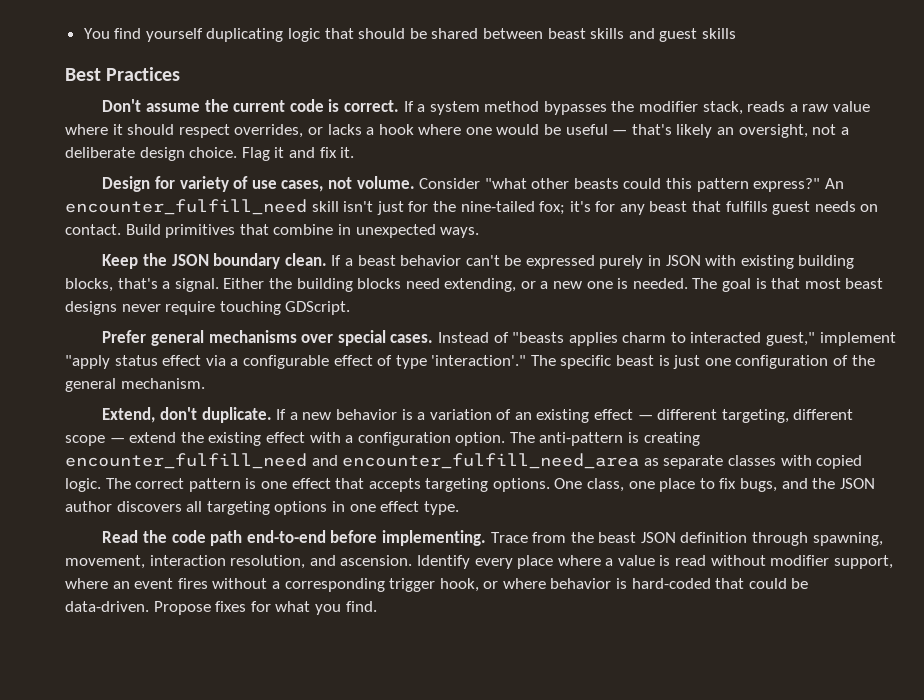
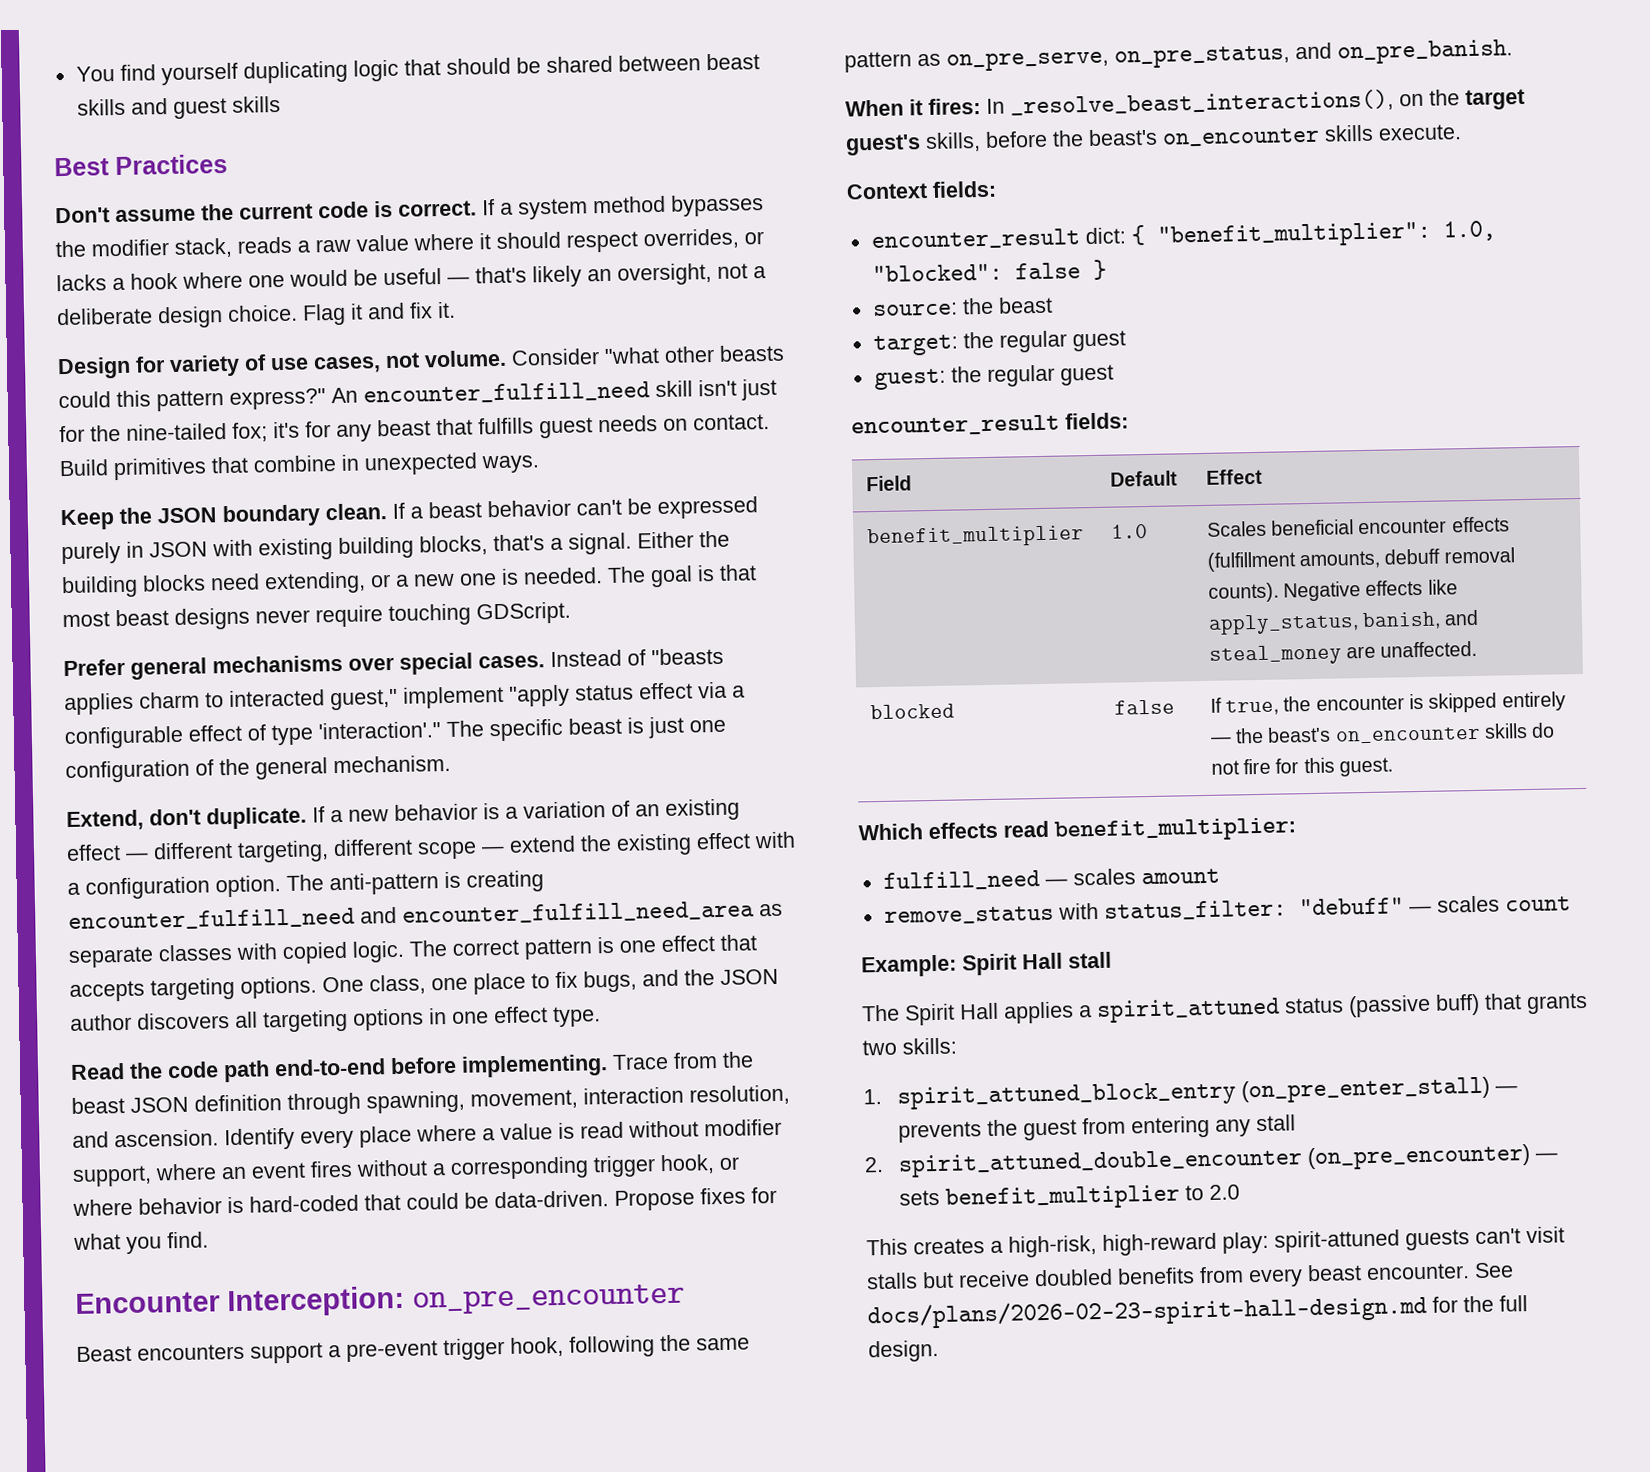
(377, 606) none -> [75,1283,685,1318] [76,1334,750,1364] [844,39,1513,73] [845,88,1525,117] [845,124,1462,156] [846,180,997,200] [870,220,1496,251] [871,259,1107,283] [872,296,1053,317] [872,330,1126,357] [873,364,1114,391] [851,412,1129,437] [865,475,912,492] [1109,470,1178,487] [1205,468,1263,485] [866,525,1084,549] [1110,524,1148,539] [1206,516,1510,537] [1206,547,1515,572] [1207,579,1458,603] [1207,609,1480,635] [1208,640,1478,666] [869,703,955,720] [1113,699,1175,715] [1209,691,1566,716] [1210,722,1556,744] [1210,757,1393,777] [858,817,1296,843] [882,868,1220,891] [883,895,1571,925] [861,951,1112,978] [861,992,1588,1026] [862,1037,957,1056] [863,1076,1518,1110] [897,1114,1296,1143] [864,1144,1558,1178] [898,1184,1240,1211] [866,1226,1565,1258] [866,1262,1514,1290] [867,1294,1528,1330] [868,1340,939,1363] // Encounter Interception: on_pre_encounter // Beast encounters support a pre-event trigger hook, following the same pattern as on_pre_serve, on_pre_status, and on_pre_banish. // When it fires: In _resolve_beast_interactions(), on the target guest's skills, before the beast's on_encounter skills execute. // Context fields: // encounter_result dict: { "benefit_multiplier": 1.0, "blocked": false } // source: the beast // target: the regular guest // guest: the regular guest // encounter_result fields: // Field | Default | Effect // benefit_multiplier | 1.0 | Scales beneficial encounter effects (fulfillment amounts, debuff removal counts). Negative effects like apply_status, banish, and steal_money are unaffected. // blocked | false | If true, the encounter is skipped entirely — the beast's on_encounter skills do not fire for this guest. // Which effects read benefit_multiplier: // fulfill_need — scales amount // remove_status with status_filter: "debuff" — scales count // Example: Spirit Hall stall // The Spirit Hall applies a spirit_attuned status (passive buff) that grants two skills: // 1. spirit_attuned_block_entry (on_pre_enter_stall) — prevents the guest from entering any stall // 2. spirit_attuned_double_encounter (on_pre_encounter) — sets benefit_multiplier to 2.0 // This creates a high-risk, high-reward play: spirit-attuned guests can't visit stalls but receive doubled benefits from every beast encounter. See docs/plans/2026-02-23-spirit-hall-design.md for the full design.

